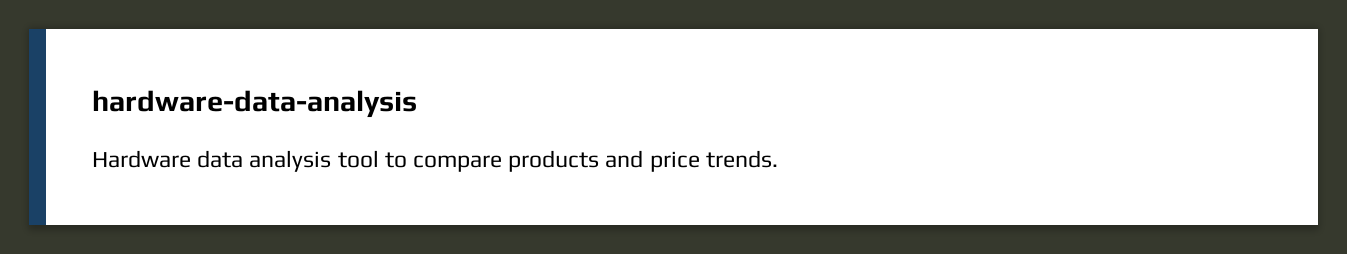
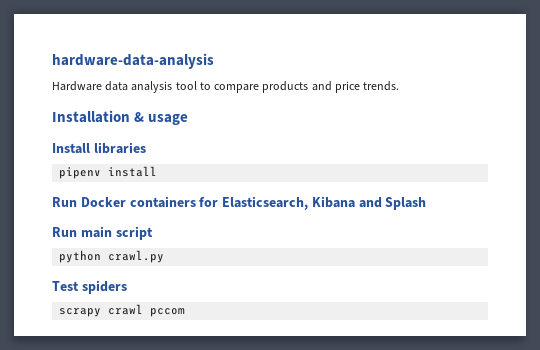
(778, 159) none -> [52,110,189,125] [52,142,146,154] [59,166,158,179] [52,196,427,210] [52,226,153,240] [59,250,165,263] [52,280,127,294] [59,304,186,317] // Installation & usage // Install libraries // pipenv install // Run Docker containers for Elasticsearch, Kibana and Splash // Run main script // python crawl.py // Test spiders // scrapy crawl pccom

